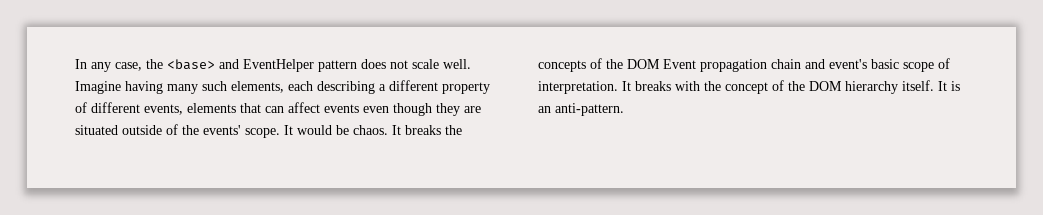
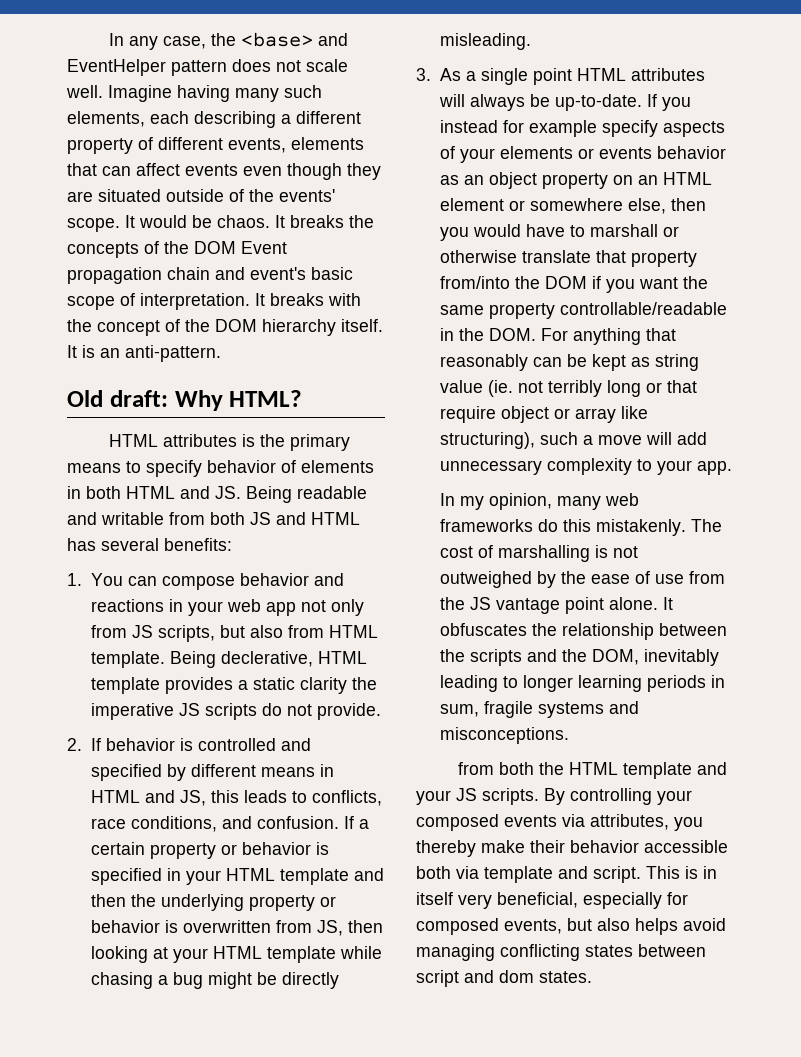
(624, 109) none -> [67,390,303,411] [108,434,350,451] [67,460,374,477] [67,486,367,503] [67,512,360,525] [67,538,232,551] [67,573,344,590] [90,599,364,616] [90,625,378,642] [90,651,367,668] [90,677,377,694] [90,703,381,720] [67,738,311,751] [90,764,334,781] [90,790,382,806] [90,816,369,832] [90,842,329,859] [90,868,384,885] [90,894,336,911] [90,920,383,936] [90,946,382,963] [90,972,339,989] [439,33,531,50] [416,68,705,85] [438,94,691,111] [439,120,725,137] [439,146,726,163] [439,172,712,189] [439,198,706,214] [439,224,679,241] [439,250,697,267] [439,276,708,293] [439,302,727,319] [439,328,676,345] [439,354,699,371] [439,380,697,397] [439,406,648,423] [439,432,707,449] [439,458,732,475] [439,493,639,510] [439,519,722,536] [439,545,638,562] [439,571,725,588] [439,597,673,614] [439,623,727,640] [439,649,719,666] [439,675,725,692] [439,701,639,718] [439,727,569,744] [457,762,727,779] [416,788,692,805] [416,814,703,831] [416,840,728,857] [416,866,717,883] [416,892,688,909] [416,918,726,935] [416,944,706,961] [416,970,592,987] // Old draft: Why HTML? // HTML attributes is the primary means to specify behavior of elements in both HTML and JS. Being readable and writable from both JS and HTML has several benefits: // 1. You can compose behavior and reactions in your web app not only from JS scripts, but also from HTML template. Being declerative, HTML template provides a static clarity the imperative JS scripts do not provide. // 2. If behavior is controlled and specified by different means in HTML and JS, this leads to conflicts, race conditions, and confusion. If a certain property or behavior is specified in your HTML template and then the underlying property or behavior is overwritten from JS, then looking at your HTML template while chasing a bug might be directly misleading. // 3. As a single point HTML attributes will always be up-to-date. If you instead for example specify aspects of your elements or events behavior as an object property on an HTML element or somewhere else, then you would have to marshall or otherwise translate that property from/into the DOM if you want the same property controllable/readable in the DOM. For anything that reasonably can be kept as string value (ie. not terribly long or that require object or array like structuring), such a move will add unnecessary complexity to your app. // In my opinion, many web frameworks do this mistakenly. The cost of marshalling is not outweighed by the ease of use from the JS vantage point alone. It obfuscates the relationship between the scripts and the DOM, inevitably leading to longer learning periods in sum, fragile systems and misconceptions. // from both the HTML template and your JS scripts. By controlling your composed events via attributes, you thereby make their behavior accessible both via template and script. This is in itself very beneficial, especially for composed events, but also helps avoid managing conflicting states between script and dom states.

